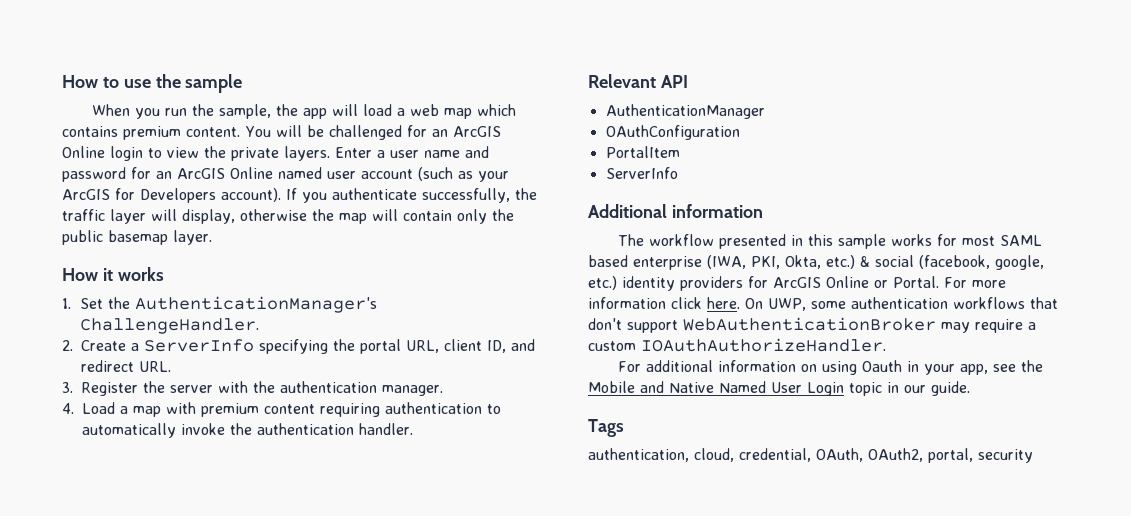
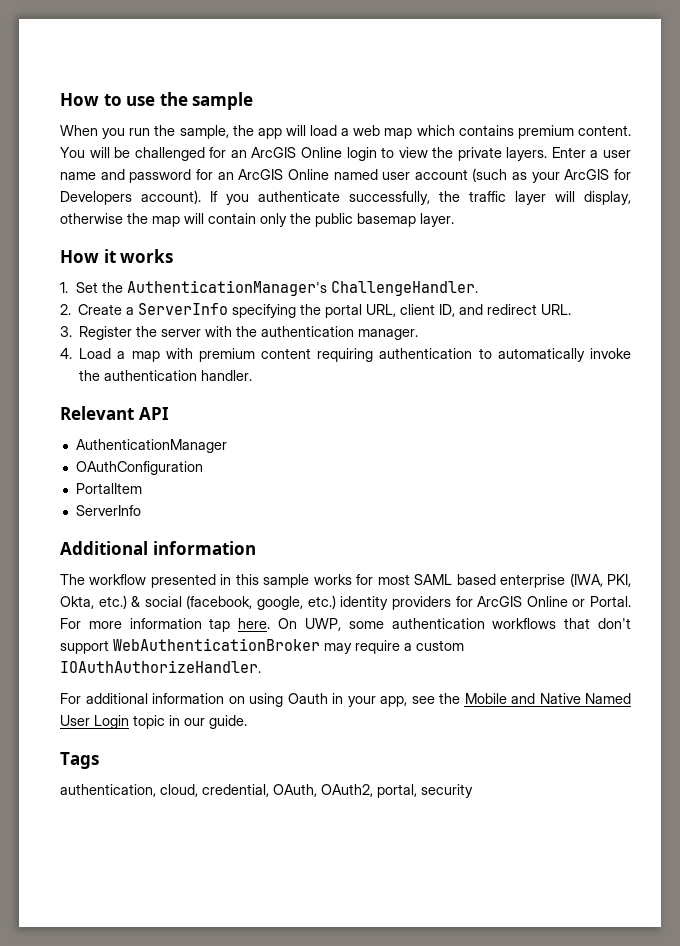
[671,297,702,309] click -> [209,618,231,632] tap

